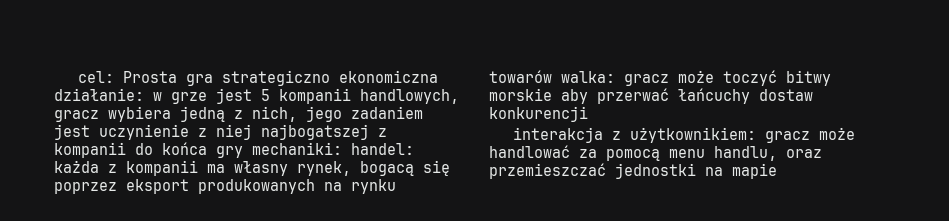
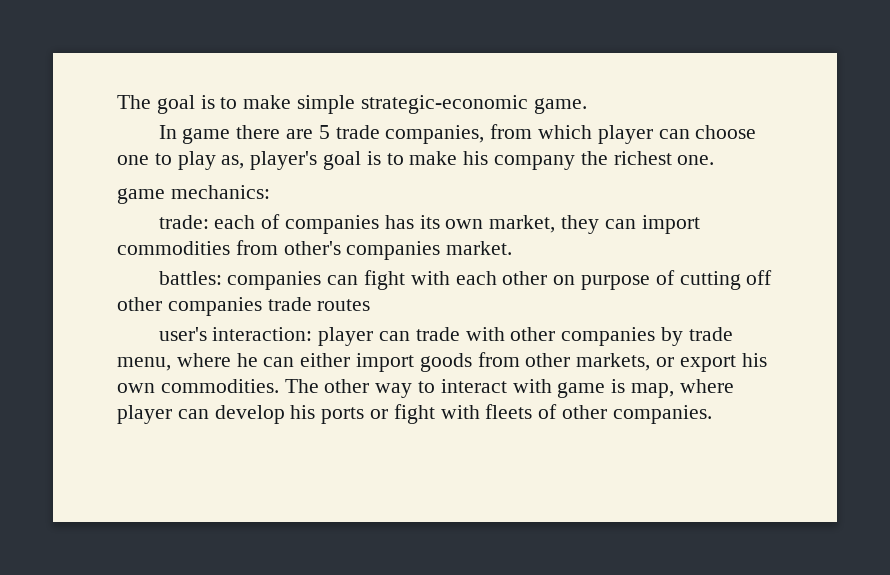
[78,70,439,86] [54,88,459,104] [54,106,423,122] [54,124,387,140] [54,142,414,158] [54,160,450,176] [54,179,396,194] [489,70,831,86] [489,88,813,104] [489,106,588,122] [513,127,856,143] [489,145,822,161] [489,163,777,179] cel: Prosta gra strategiczno ekonomiczna działanie: w grze jest 5 kompanii handlowych, gracz wybiera jedną z nich, jego zadaniem jest uczynienie z niej najbogatszej z kompanii do końca gry mechaniki: handel: każda z kompanii ma własny rynek, bogacą się poprzez eksport produkowanych na rynku towarów walka: gracz może toczyć bitwy morskie aby przerwać łańcuchy dostaw konkurencji // interakcja z użytkownikiem: gracz może handlować za pomocą menu handlu, oraz przemieszczać jednostki na mapie -> [117,95,587,114] [158,124,757,144] [117,151,715,170] [117,185,270,204] [158,214,700,234] [117,240,513,260] [158,270,773,290] [117,297,371,316] [158,327,733,346] [117,352,767,372] [117,379,734,398] [117,404,712,424] The goal is to make simple strategic-economic game. // In game there are 5 trade companies, from which player can choose one to play as, player's goal is to make his company the richest one. // game mechanics: // trade: each of companies has its own market, they can import commodities from other's companies market. // battles: companies can fight with each other on purpose of cutting off other companies trade routes // user's interaction: player can trade with other companies by trade menu, where he can either import goods from other markets, or export his own commodities. The other way to interact with game is map, where player can develop his ports or fight with fleets of other companies.

